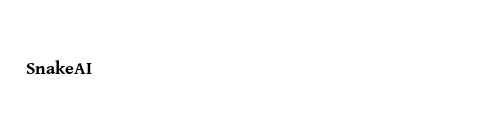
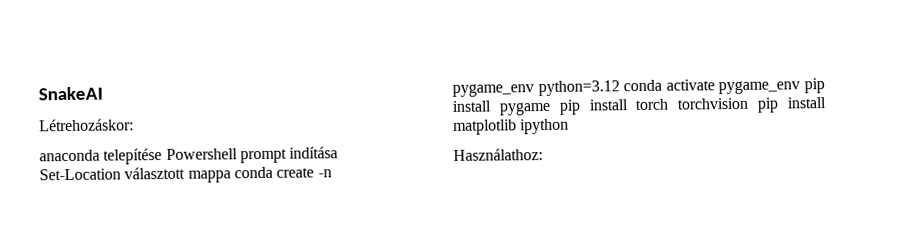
(92, 67) none -> [39,118,134,132] [39,146,339,165] [39,166,332,183] [452,78,825,97] [452,97,826,116] [453,118,570,135] [453,148,543,161] // Létrehozáskor: // anaconda telepítése Powershell prompt indítása Set-Location választott mappa conda create -n pygame_env python=3.12 conda activate pygame_env pip install pygame pip install torch torchvision pip install matplotlib ipython // Használathoz:

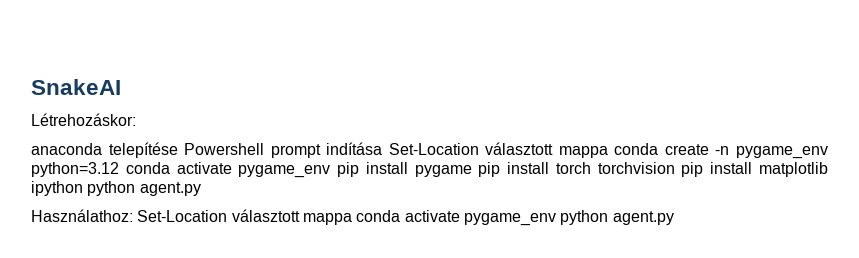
(570, 126) none -> [87,181,201,196] python agent.py
(543, 154) none -> [137,209,674,226] Set-Location választott mappa conda activate pygame_env python agent.py

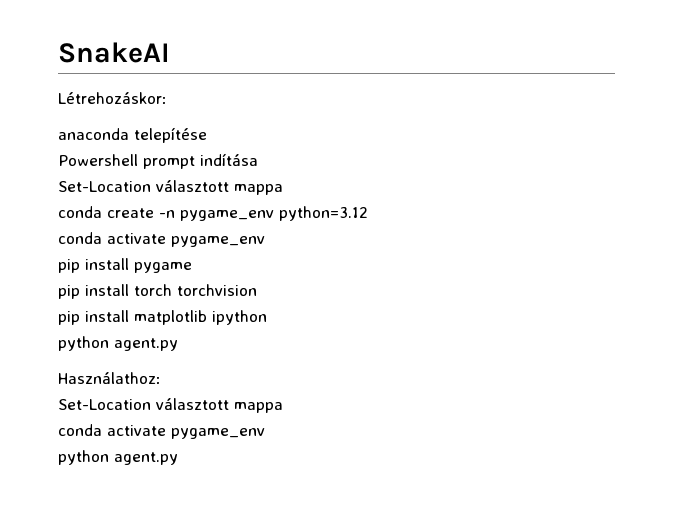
(178, 150) none -> (207, 135) //
[388,142,608,158] Set-Location választott mappa -> [58,180,283,195] // Set-Location választott mappa //
[125,162,331,178] conda activate pygame_env -> [58,232,265,247] // conda activate pygame_env //
(472, 171) none -> (192, 267) //
(675, 168) none -> (257, 290) //
(83, 188) none -> (267, 317) //
[137,209,556,226] Set-Location választott mappa conda activate pygame_env -> [58,398,283,413] [58,424,265,439] // Set-Location választott mappa // conda activate pygame_env //

